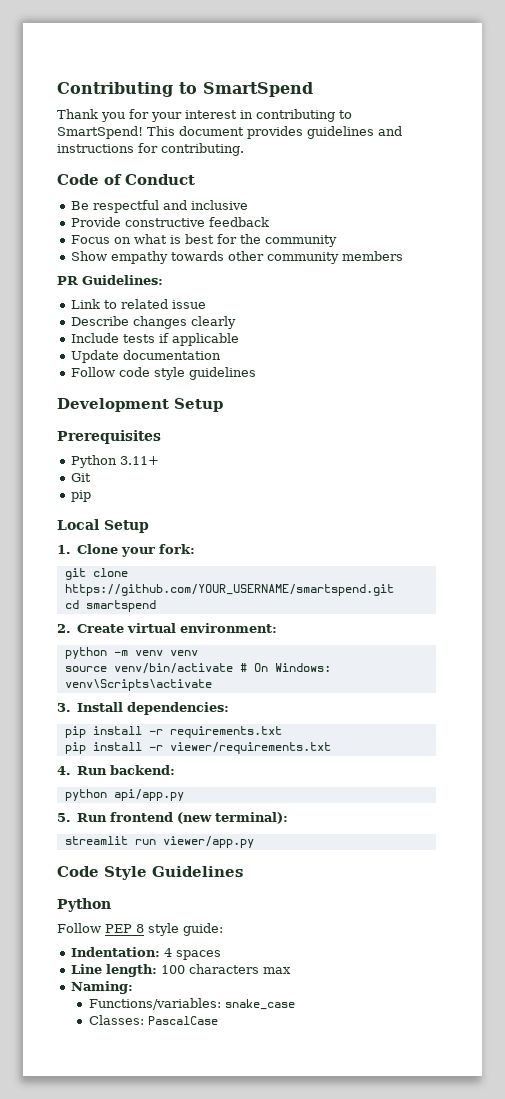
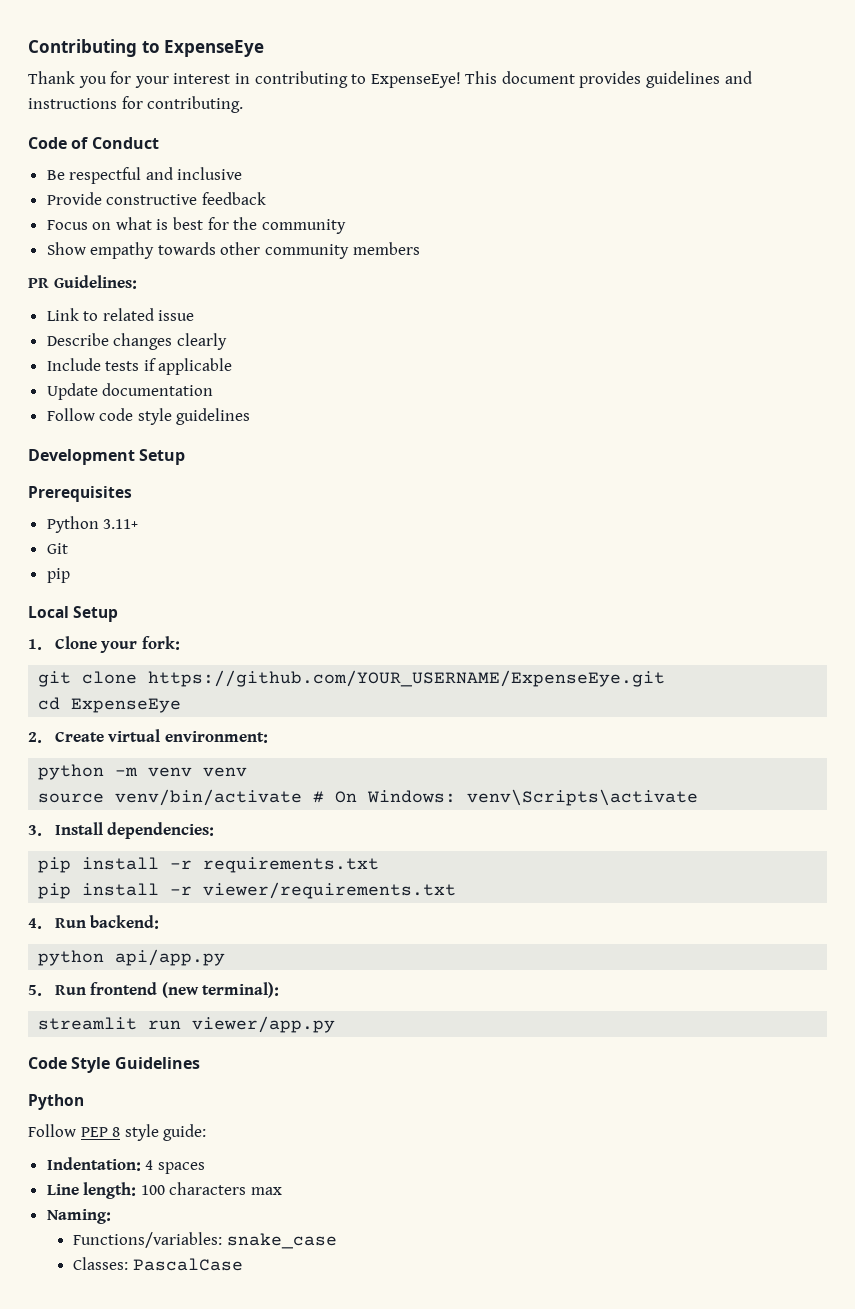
[203,82,313,97] SmartSpend -> [164,40,265,57] ExpenseEye
[57,126,143,139] SmartSpend! -> [370,72,461,88] ExpenseEye!
[64,584,394,596] https://github.com/YOUR_USERNAME/smartspend.git -> [148,670,666,687] https://github.com/YOUR_USERNAME/ExpenseEye.git
[85,600,156,612] smartspend -> [71,698,182,713] ExpenseEye

